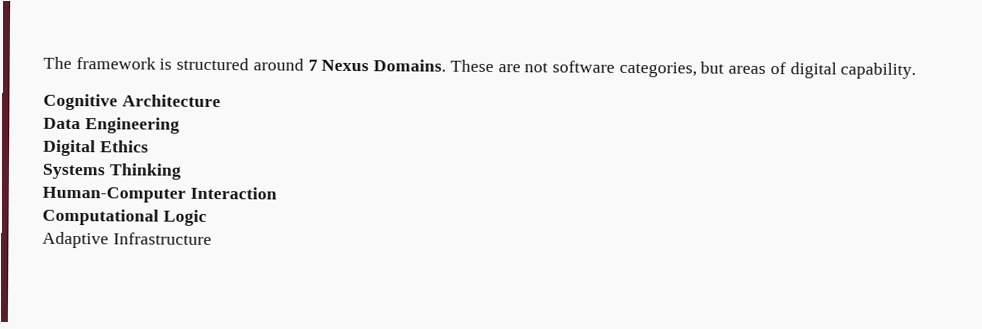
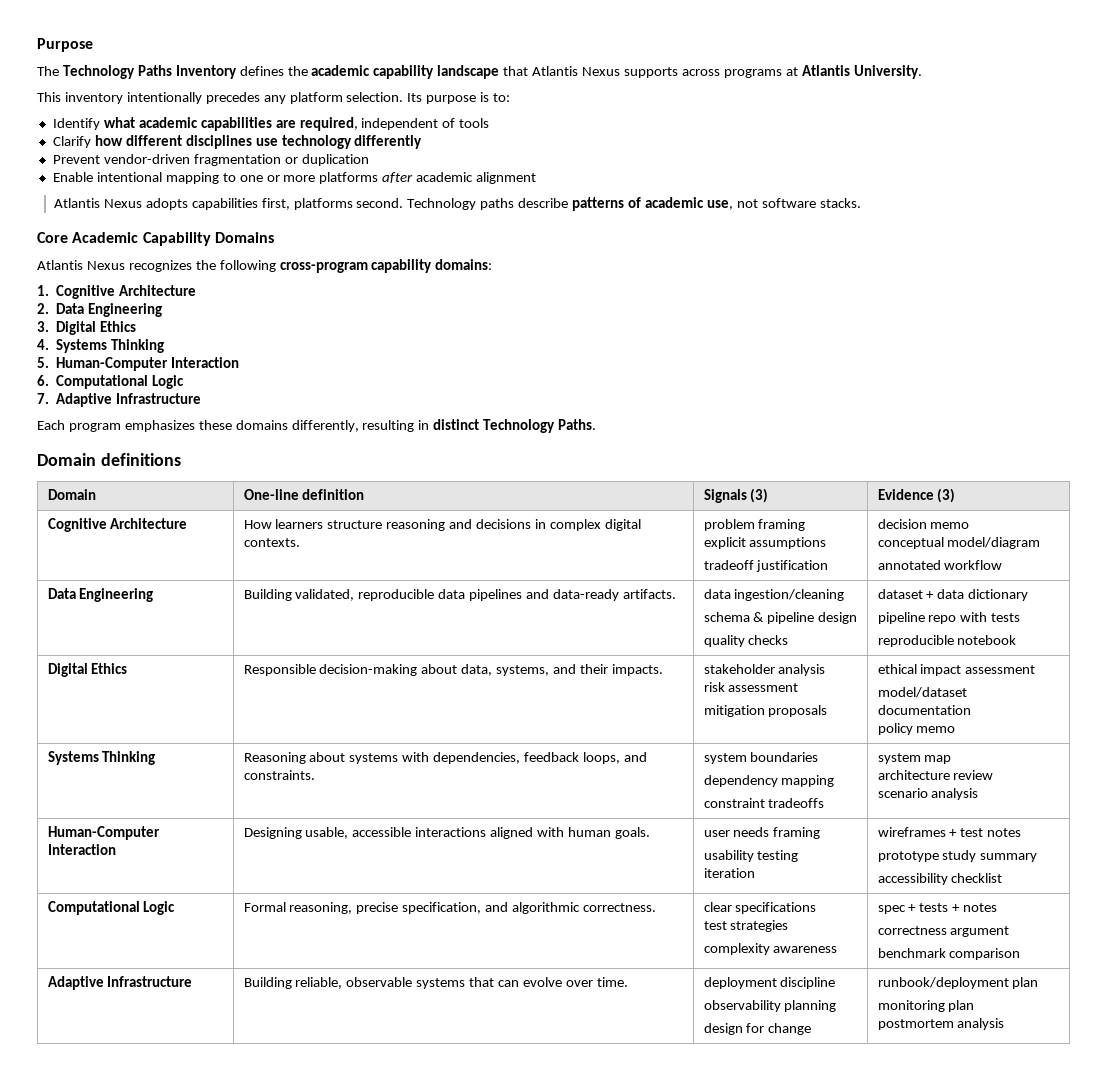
[43,56,917,80] The framework is structured around 7 Nexus Domains. These are not software categories, but areas of digital capability. // -> [37,38,93,52] [37,65,922,79] [37,92,511,104] [52,117,490,131] [52,135,423,149] [52,154,369,166] [52,172,537,184] [53,197,861,211] [37,232,274,246] [37,259,493,273] [37,285,49,296] Purpose // The Technology Paths Inventory defines the academic capability landscape that Atlantis Nexus supports across programs at Atlantis University. // This inventory intentionally precedes any platform selection. Its purpose is to: // Identify what academic capabilities are required, independent of tools // Clarify how different disciplines use technology differently // Prevent vendor-driven fragmentation or duplication // Enable intentional mapping to one or more platforms after academic alignment // Atlantis Nexus adopts capabilities first, platforms second. Technology paths describe patterns of academic use, not software stacks. // Core Academic Capability Domains // Atlantis Nexus recognizes the following cross-program capability domains: // 1.
(221, 101) none -> [37,303,49,314] 2.
(180, 125) none -> [37,321,49,332] 3.
(149, 146) none -> [37,339,49,350] 4.
(181, 171) none -> [37,357,49,368] 5.
(277, 193) none -> [37,375,49,386] 6.
[42,231,212,249] Adaptive Infrastructure -> [37,393,202,407] [37,419,597,433] [37,453,181,466] [47,489,96,500] [243,489,365,500] [703,488,769,503] [877,488,956,503] [47,518,188,532] [243,519,641,531] [243,538,300,547] [703,519,806,531] [703,537,827,549] [703,560,829,572] [877,519,970,529] [877,537,1041,549] [877,560,1003,570] [47,588,154,602] [243,589,676,601] [703,589,845,601] [703,612,858,624] [703,635,789,647] [877,589,1029,601] [877,612,1021,624] [877,635,1017,647] [47,663,128,677] [243,664,663,676] [703,664,826,676] [703,682,799,692] [703,705,828,717] [877,664,1036,676] [877,687,967,698] [877,705,971,715] [877,723,956,735] [47,751,156,765] [243,752,647,764] [243,770,315,780] [703,752,819,764] [703,775,835,787] [703,798,825,808] [877,753,952,764] [877,770,994,780] [877,788,979,800] [47,826,160,840] [47,844,116,855] [243,827,650,839] [703,827,821,839] [703,850,799,862] [703,868,755,878] [877,827,1022,837] [877,850,1038,862] [877,873,1003,885] [47,901,176,915] [243,902,656,914] [703,902,817,914] [703,920,789,932] [703,943,838,955] [877,903,998,914] [877,926,1010,937] [877,948,1021,960] [47,976,193,990] [243,977,628,989] [703,977,836,989] [703,1000,837,1012] [703,1023,812,1035] [877,977,1039,989] [877,1000,975,1012] [877,1018,1005,1030] 7. Adaptive Infrastructure // Each program emphasizes these domains differently, resulting in distinct Technology Paths. // Domain definitions // Domain | One-line definition | Signals (3) | Evidence (3) // Cognitive Architecture | How learners structure reasoning and decisions in complex digital contexts. | problem framing // explicit assumptions // tradeoff justification | decision memo // conceptual model/diagram // annotated workflow // Data Engineering | Building validated, reproducible data pipelines and data-ready artifacts. | data ingestion/cleaning // schema & pipeline design // quality checks | dataset + data dictionary // pipeline repo with tests // reproducible notebook // Digital Ethics | Responsible decision-making about data, systems, and their impacts. | stakeholder analysis // risk assessment // mitigation proposals | ethical impact assessment // model/dataset documentation // policy memo // Systems Thinking | Reasoning about systems with dependencies, feedback loops, and constraints. | system boundaries // dependency mapping // constraint tradeoffs | system map // architecture review // scenario analysis // Human-Computer Interaction | Designing usable, accessible interactions aligned with human goals. | user needs framing // usability testing // iteration | wireframes + test notes // prototype study summary // accessibility checklist // Computational Logic | Formal reasoning, precise specification, and algorithmic correctness. | clear specifications // test strategies // complexity awareness | spec + tests + notes // correctness argument // benchmark comparison // Adaptive Infrastructure | Building reliable, observable systems that can evolve over time. | deployment discipline // observability planning // design for change | runbook/deployment plan // monitoring plan // postmortem analysis

